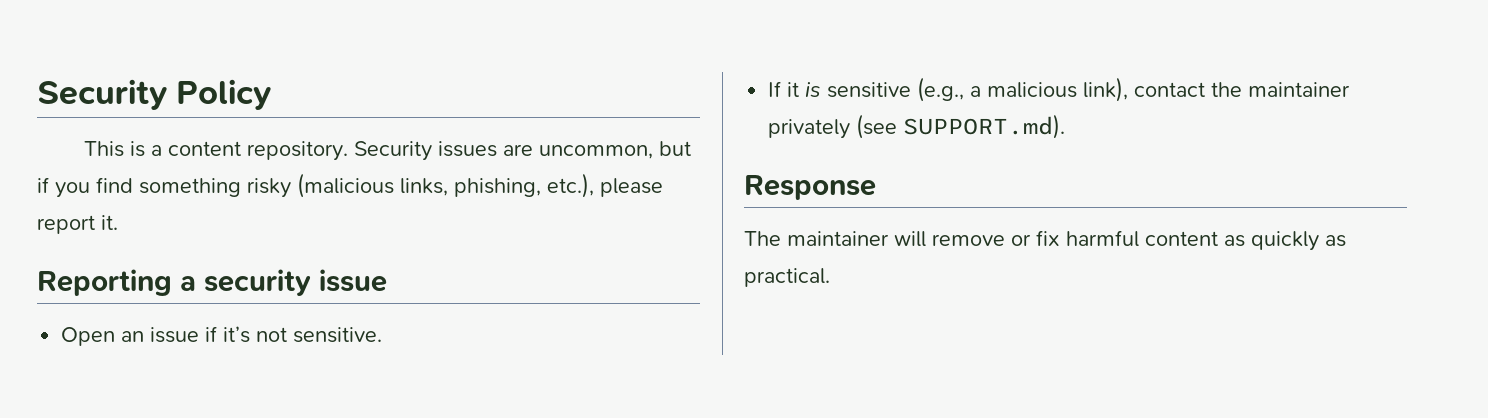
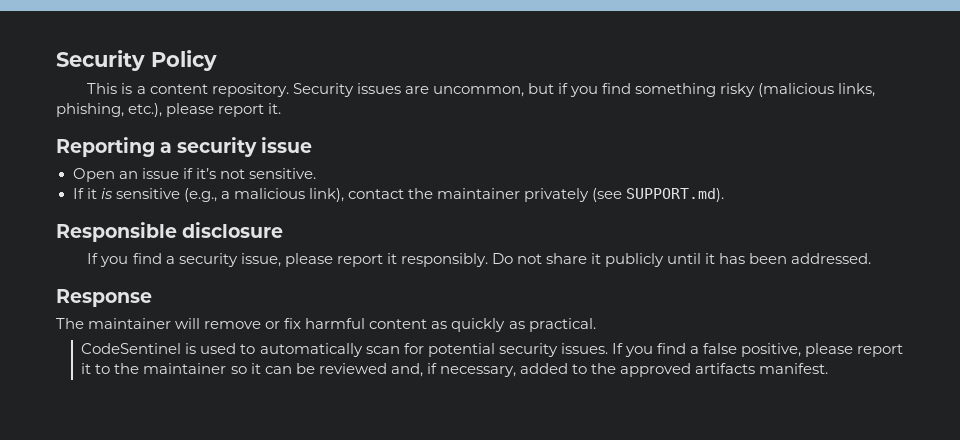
(1066, 126) none -> [56,222,284,242] [87,253,872,267] // Responsible disclosure // If you find a security issue, please report it responsibly. Do not share it publicly until it has been addressed.
(830, 277) none -> [81,343,904,357] [81,363,829,377] // CodeSentinel is used to automatically scan for potential security issues. If you find a false positive, please report it to the maintainer so it can be reviewed and, if necessary, added to the approved artifacts manifest.

